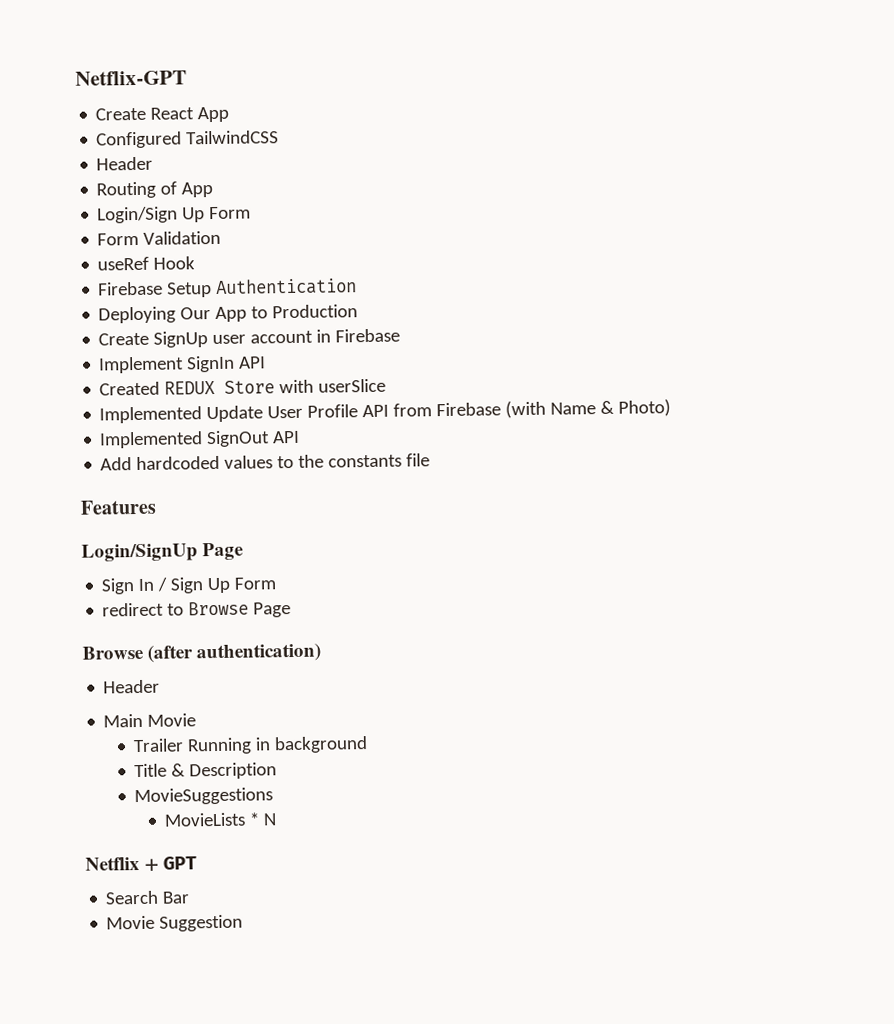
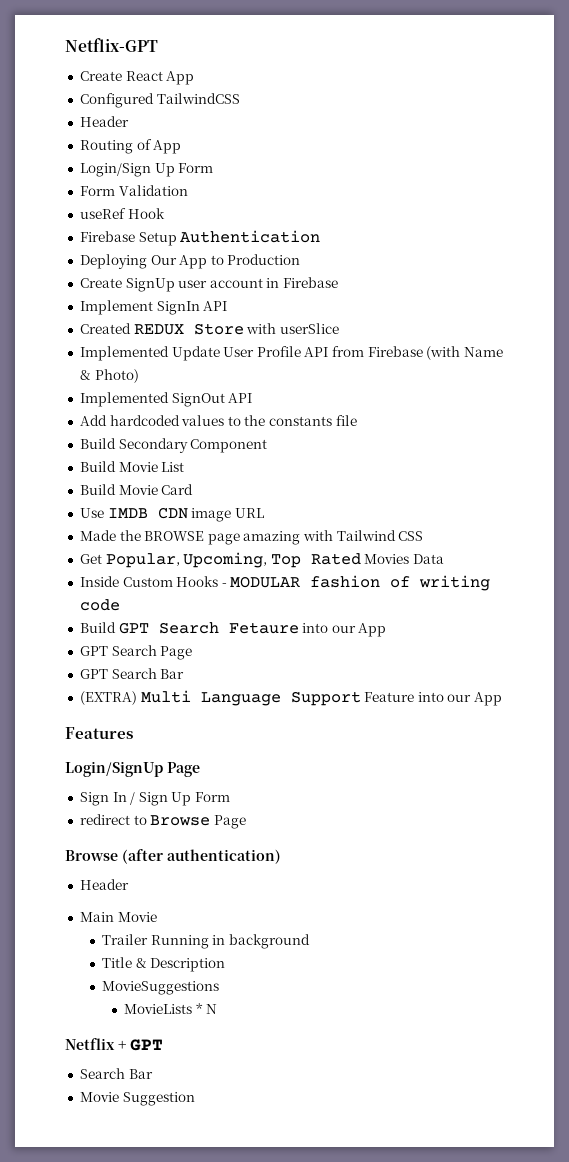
(431, 460) none -> [79,438,268,453] [79,461,185,472] [79,484,194,495] [79,507,264,522] [79,530,424,545] [79,552,445,568] [79,575,491,591] [79,599,120,611] [79,622,387,637] [79,645,193,660] [79,668,185,679] [79,690,503,706] // Build Secondary Component // Build Movie List // Build Movie Card // Use IMDB CDN image URL // Made the BROWSE page amazing with Tailwind CSS // Get Popular, Upcoming, Top Rated Movies Data // Inside Custom Hooks - MODULAR fashion of writing code // Build GPT Search Fetaure into our App // GPT Search Page // GPT Search Bar // (EXTRA) Multi Language Support Feature into our App

